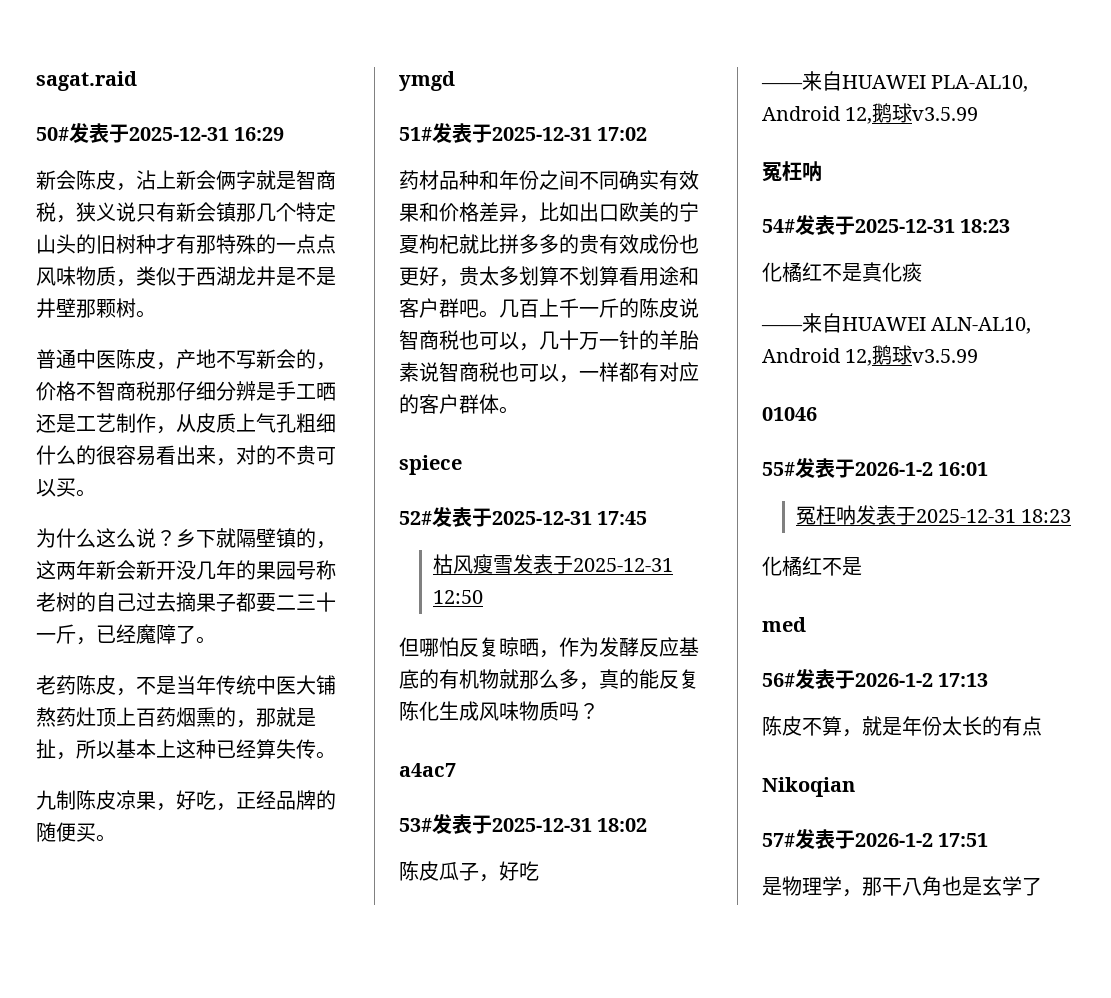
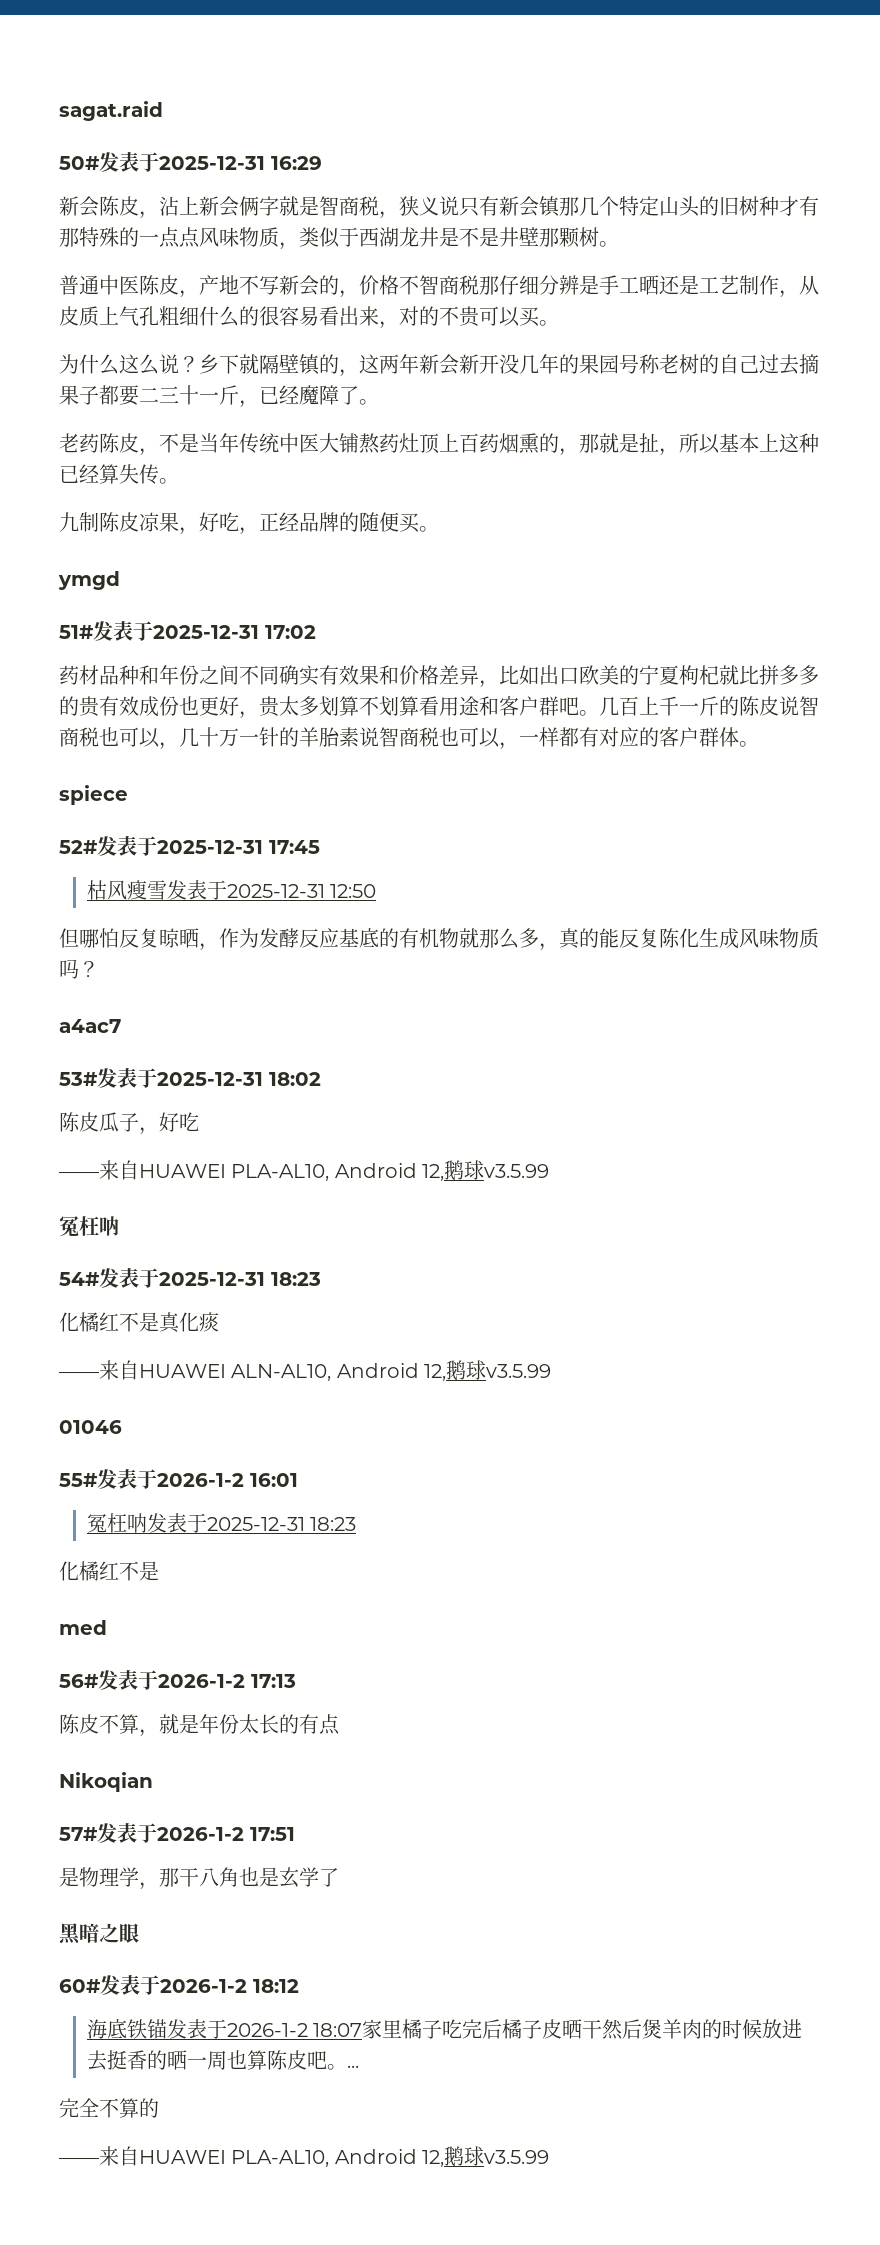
(1042, 886) none -> [59,1923,139,1945] [59,1975,299,1995] [86,2019,803,2040] [86,2050,359,2071] [59,2098,159,2118] [59,2146,550,2167] // 黑暗之眼 // 60#发表于2026-1-2 18:12 // 海底铁锚发表于2026-1-2 18:07家里橘子吃完后橘子皮晒干然后煲羊肉的时候放进去挺香的晒一周也算陈皮吧。... // 完全不算的 // ——来自HUAWEI PLA-AL10, Android 12,鹅球v3.5.99

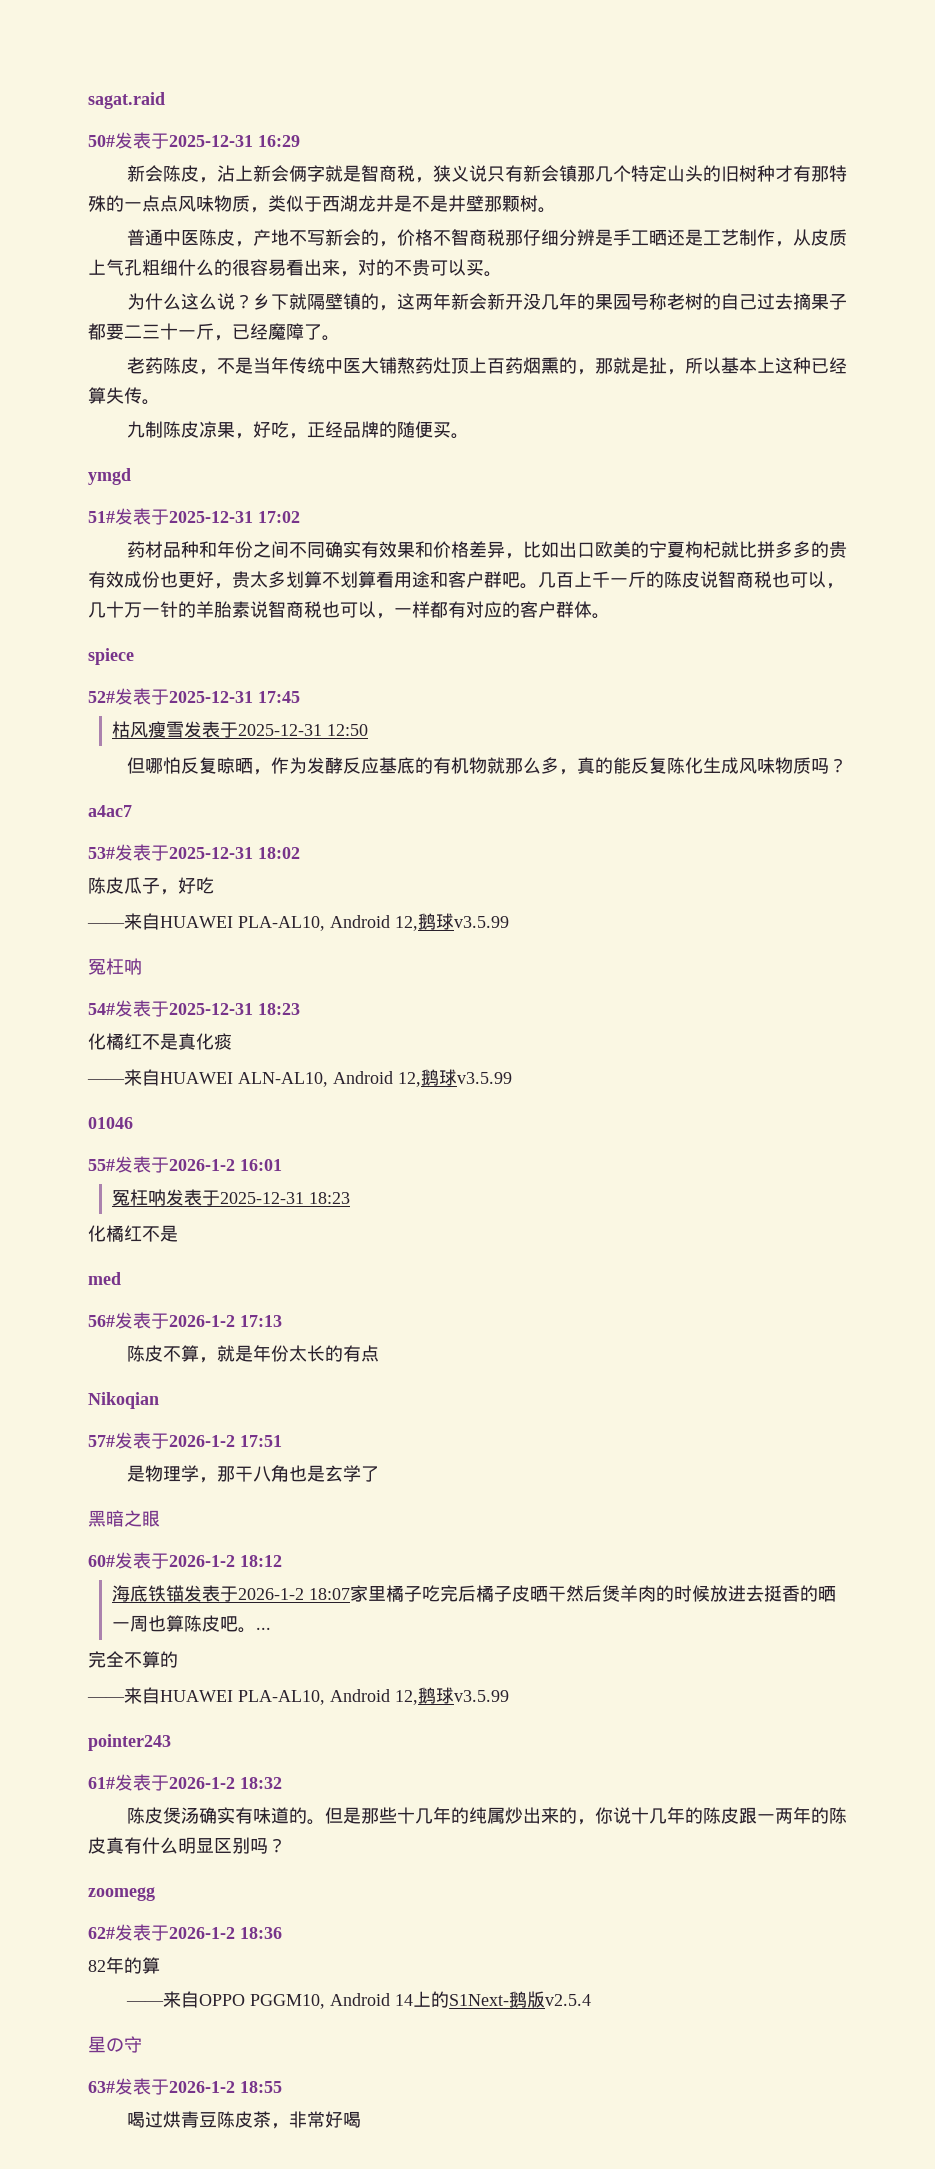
(550, 2157) none -> [88,1734,171,1751] [88,1774,282,1791] [126,1807,847,1825] [88,1837,286,1854] [88,1887,155,1901] [88,1924,282,1941] [88,1957,160,1974] [125,1991,591,2009] [88,2036,142,2053] [88,2078,282,2095] [126,2111,361,2129] // pointer243 // 61#发表于2026-1-2 18:32 // 陈皮煲汤确实有味道的。但是那些十几年的纯属炒出来的，你说十几年的陈皮跟一两年的陈皮真有什么明显区别吗？ // zoomegg // 62#发表于2026-1-2 18:36 // 82年的算 // ——来自OPPO PGGM10, Android 14上的S1Next-鹅版v2.5.4 // 星の守 // 63#发表于2026-1-2 18:55 // 喝过烘青豆陈皮茶，非常好喝

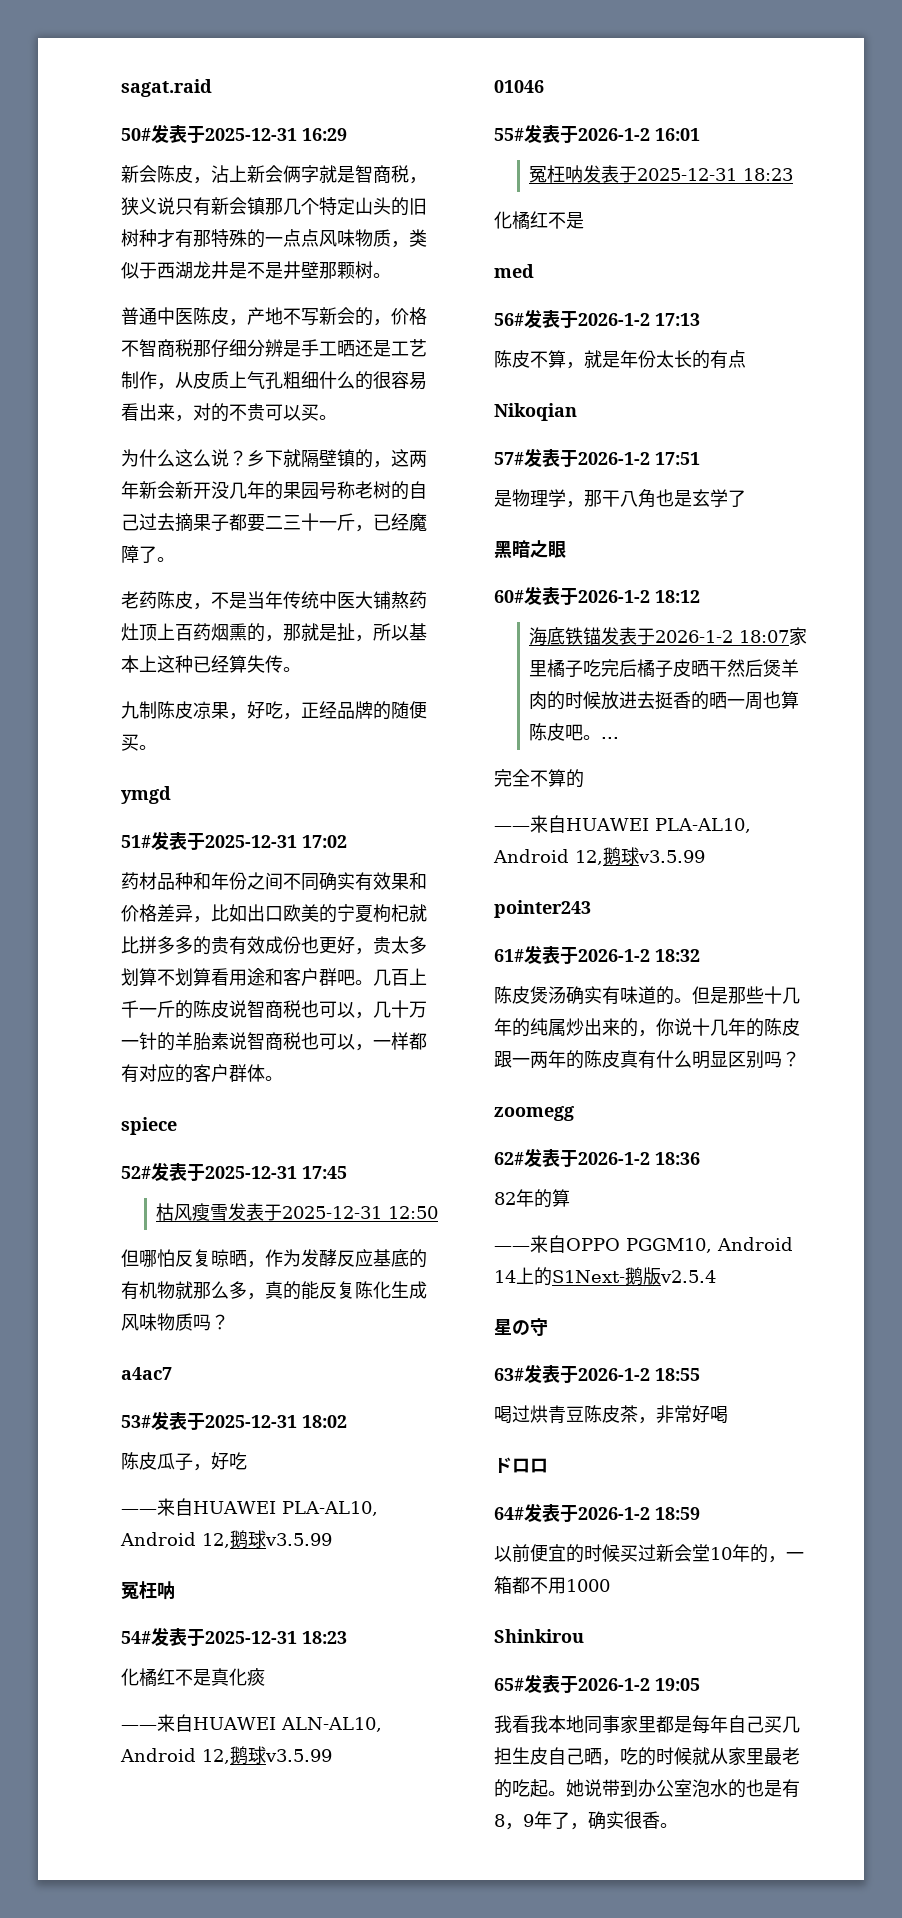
(361, 2119) none -> [494,1457,548,1473] [494,1503,700,1522] [494,1544,804,1563] [494,1576,610,1594] [494,1629,584,1643] [494,1674,700,1693] [494,1715,800,1734] [494,1747,800,1766] [494,1779,800,1798] [494,1811,678,1830] // ドロロ // 64#发表于2026-1-2 18:59 // 以前便宜的时候买过新会堂10年的，一箱都不用1000 // Shinkirou // 65#发表于2026-1-2 19:05 // 我看我本地同事家里都是每年自己买几担生皮自己晒，吃的时候就从家里最老的吃起。她说带到办公室泡水的也是有8，9年了，确实很香。

